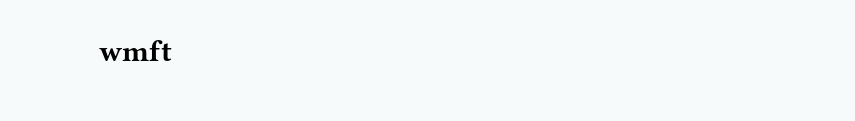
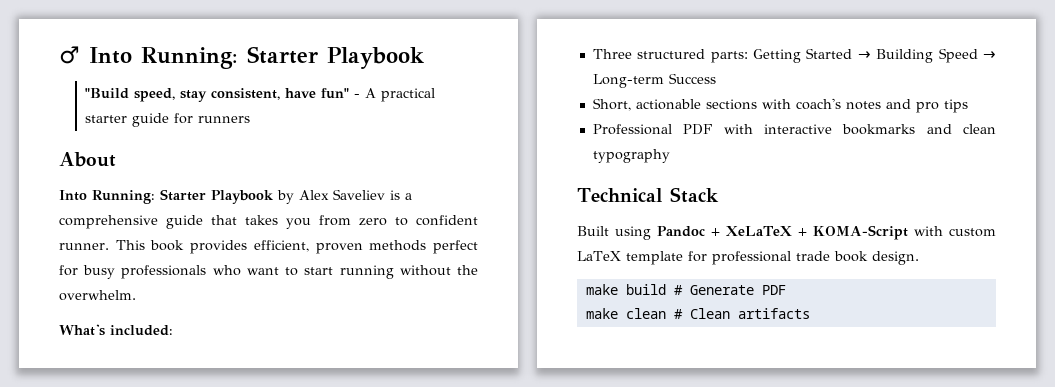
[99,40,172,61] wmft -> [59,46,424,69] [84,88,435,102] [84,113,250,127] [59,152,116,167] [59,189,412,204] [59,215,478,229] [59,240,478,254] [59,265,479,279] [59,290,136,301] [59,324,173,336] [592,48,997,63] [592,73,716,88] [592,98,968,113] [592,124,997,135] [592,149,670,163] [577,187,719,203] [577,225,996,240] [577,251,919,265] [585,284,786,295] [585,308,810,319] ♂ Into Running: Starter Playbook // "Build speed, stay consistent, have fun" - A practical starter guide for runners // About // Into Running: Starter Playbook by Alex Saveliev is a comprehensive guide that takes you from zero to confident runner. This book provides efficient, proven methods perfect for busy professionals who want to start running without the overwhelm. // What's included: // Three structured parts: Getting Started → Building Speed → Long-term Success // Short, actionable sections with coach's notes and pro tips // Professional PDF with interactive bookmarks and clean typography // Technical Stack // Built using Pandoc + XeLaTeX + KOMA-Script with custom LaTeX template for professional trade book design. // make build # Generate PDF // make clean # Clean artifacts

